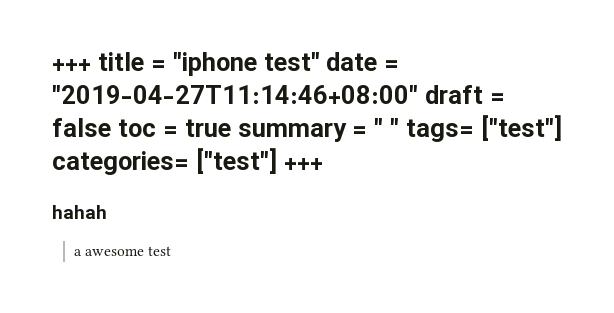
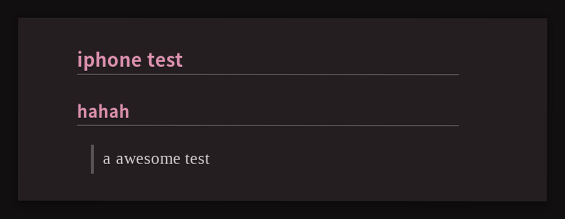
[52,52,400,76] [52,85,505,104] [52,115,562,142] [52,148,323,175] +++ title = "iphone test" date = "2019-04-27T11:14:46+08:00" draft = false toc = true summary = " " tags= ["test"] categories= ["test"] +++ -> [77,50,184,71] iphone test

